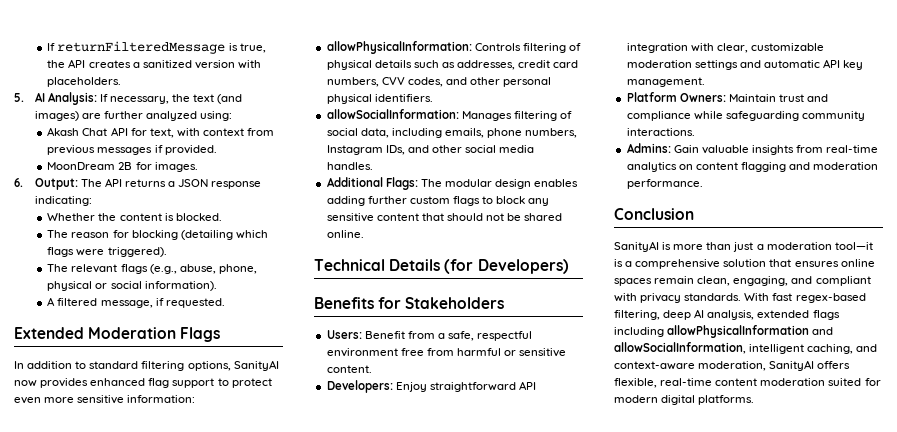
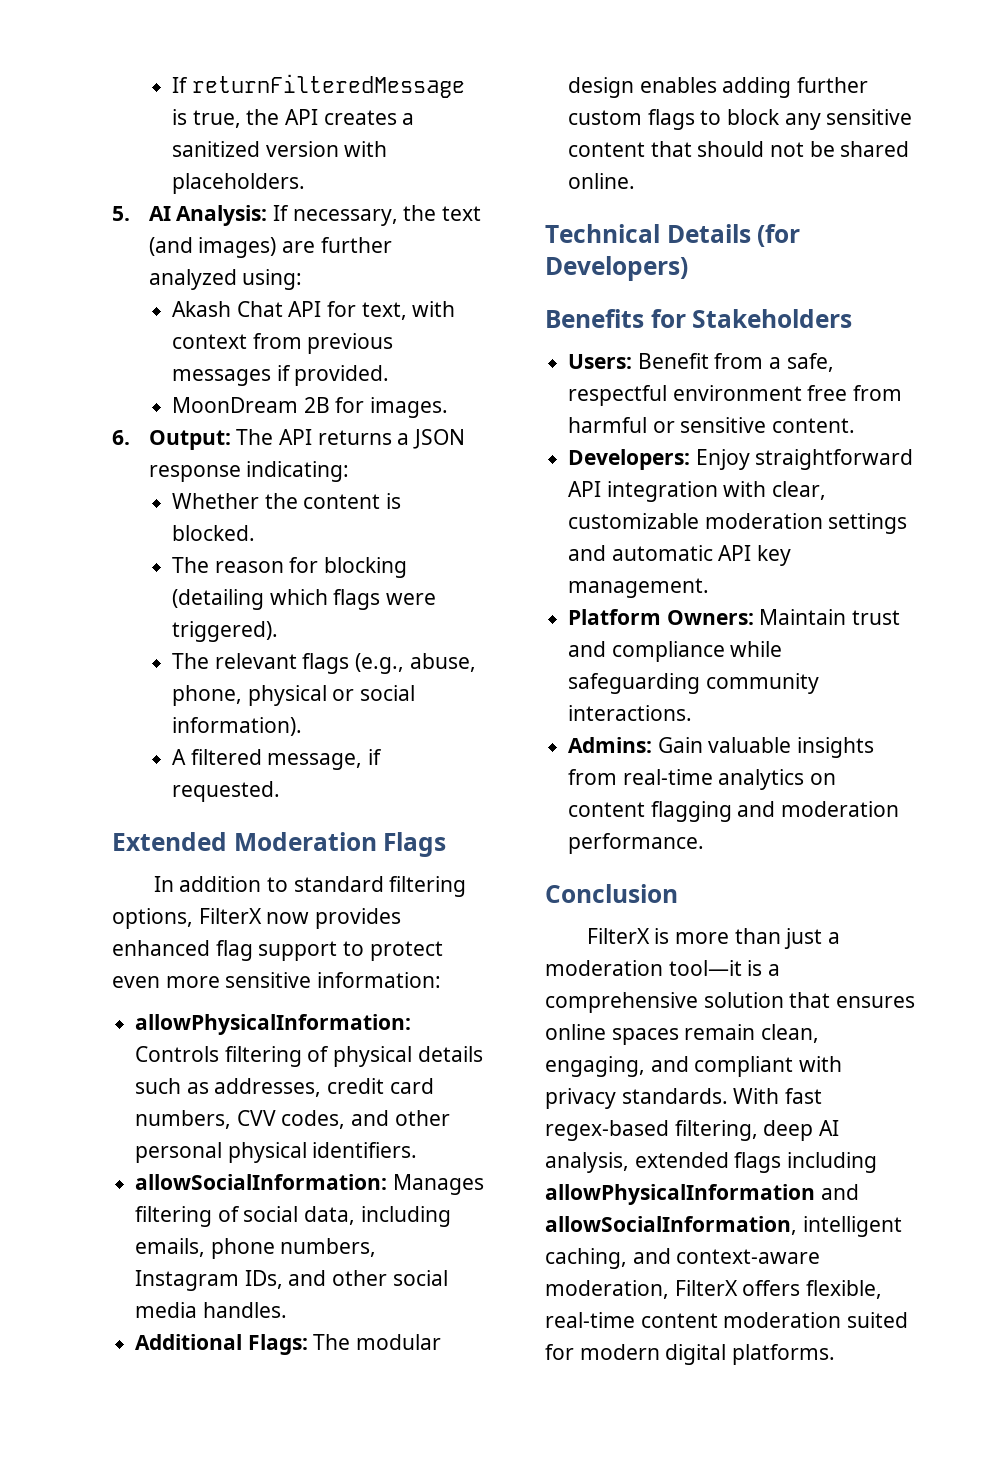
[233,360,279,371] SanityAI -> [198,908,262,924] FilterX
[614,241,659,252] SanityAI -> [586,928,650,944] FilterX
[769,360,815,371] SanityAI -> [674,1280,738,1296] FilterX

